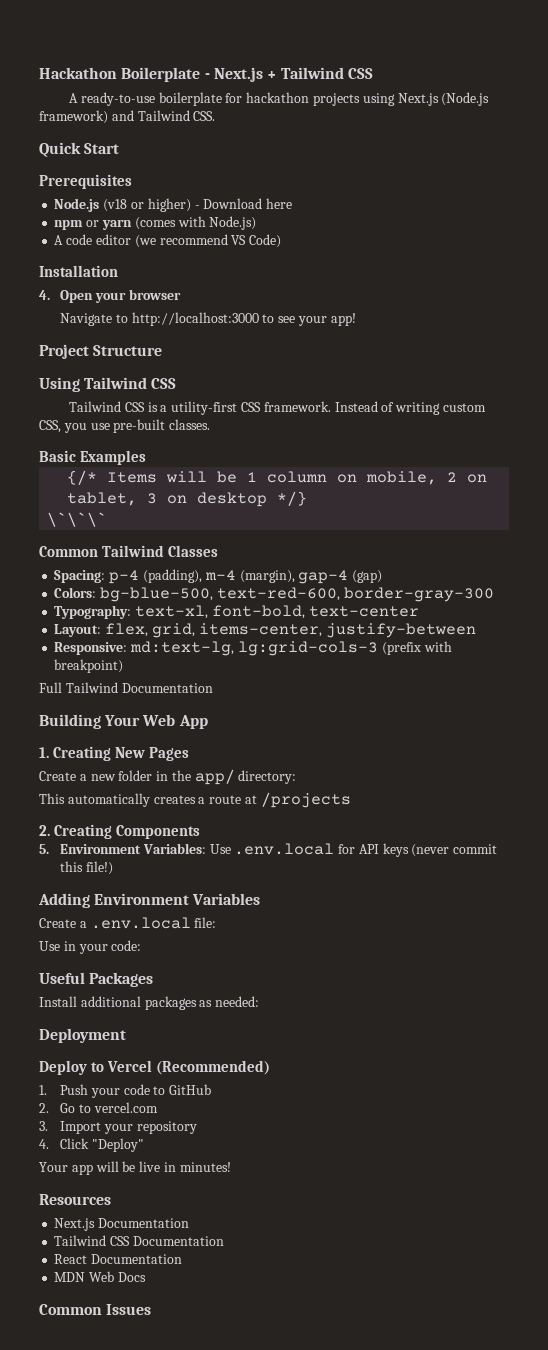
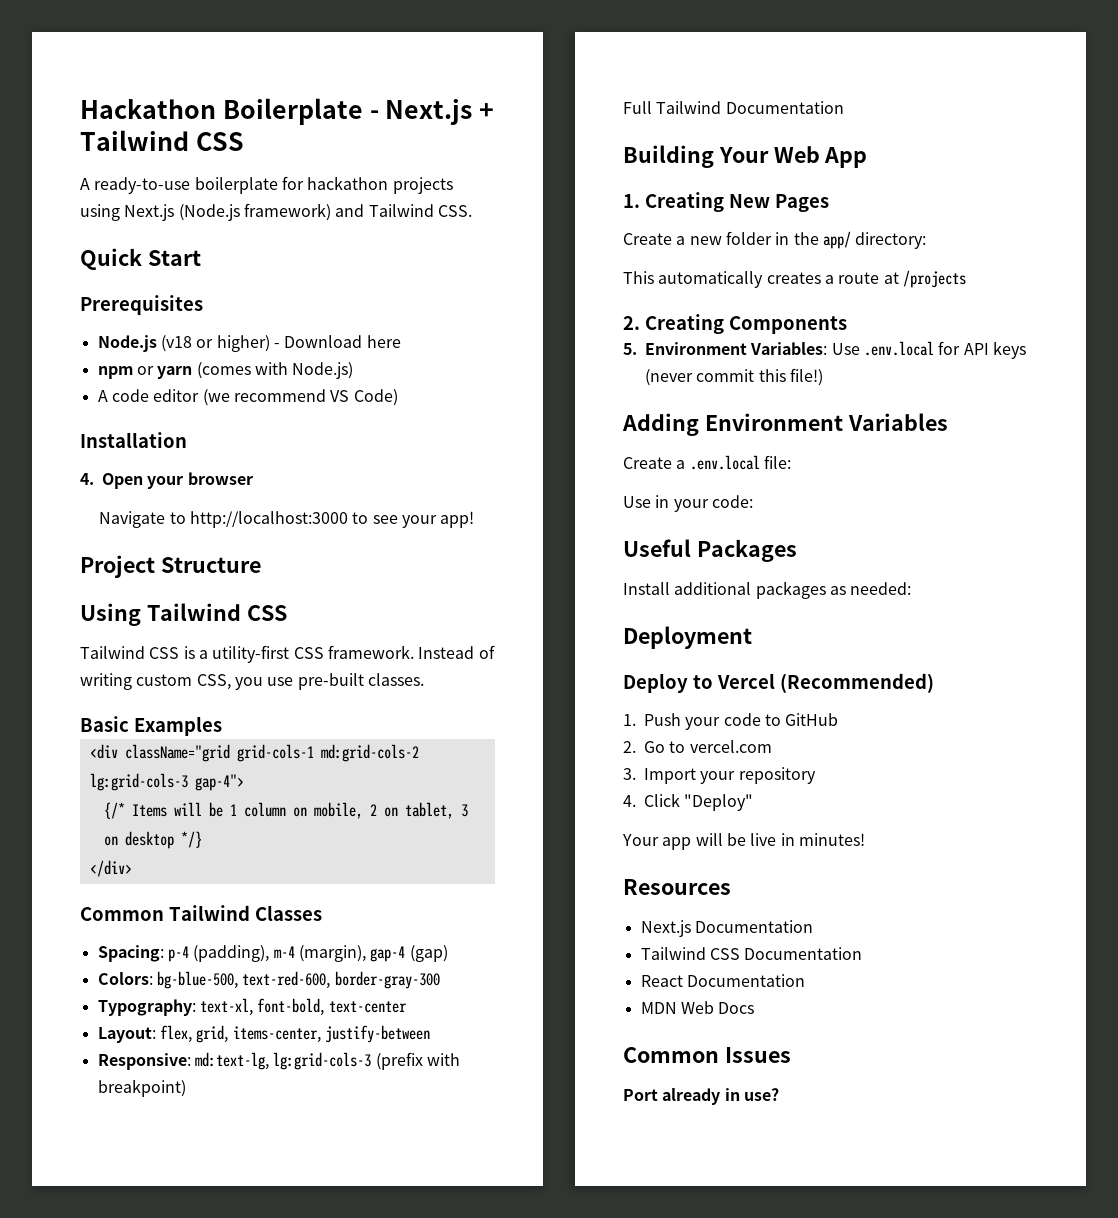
(146, 457) none -> [89,744,419,762] [89,773,244,791] // <div className="grid grid-cols-1 md:grid-cols-2 lg:grid-cols-3 gap-4">
[47,512,108,527] \`\`\` -> [89,860,132,877] </div>
(152, 1309) none -> [623,1088,779,1105] // Port already in use?

